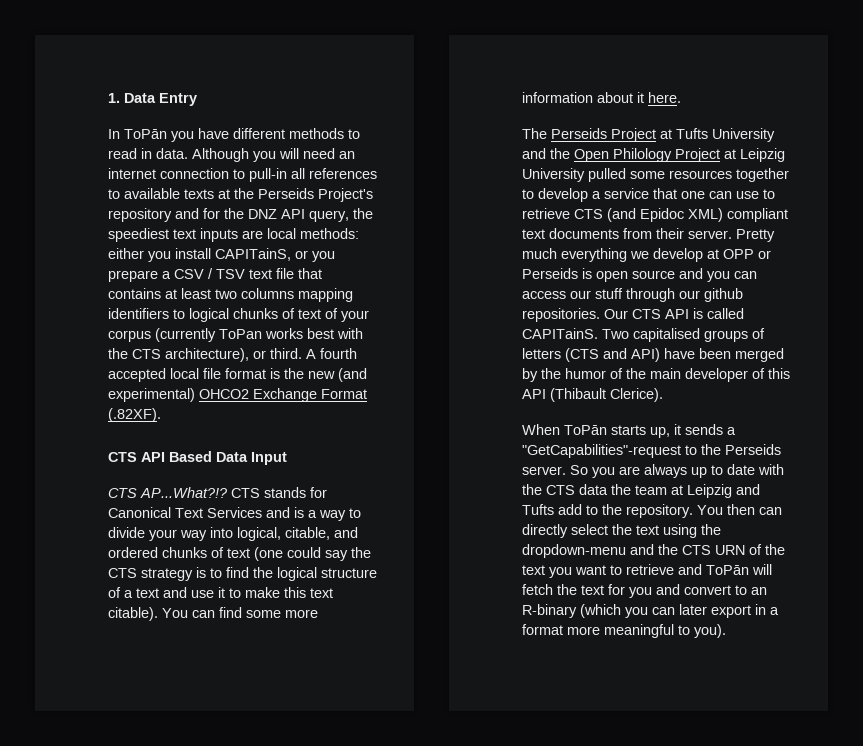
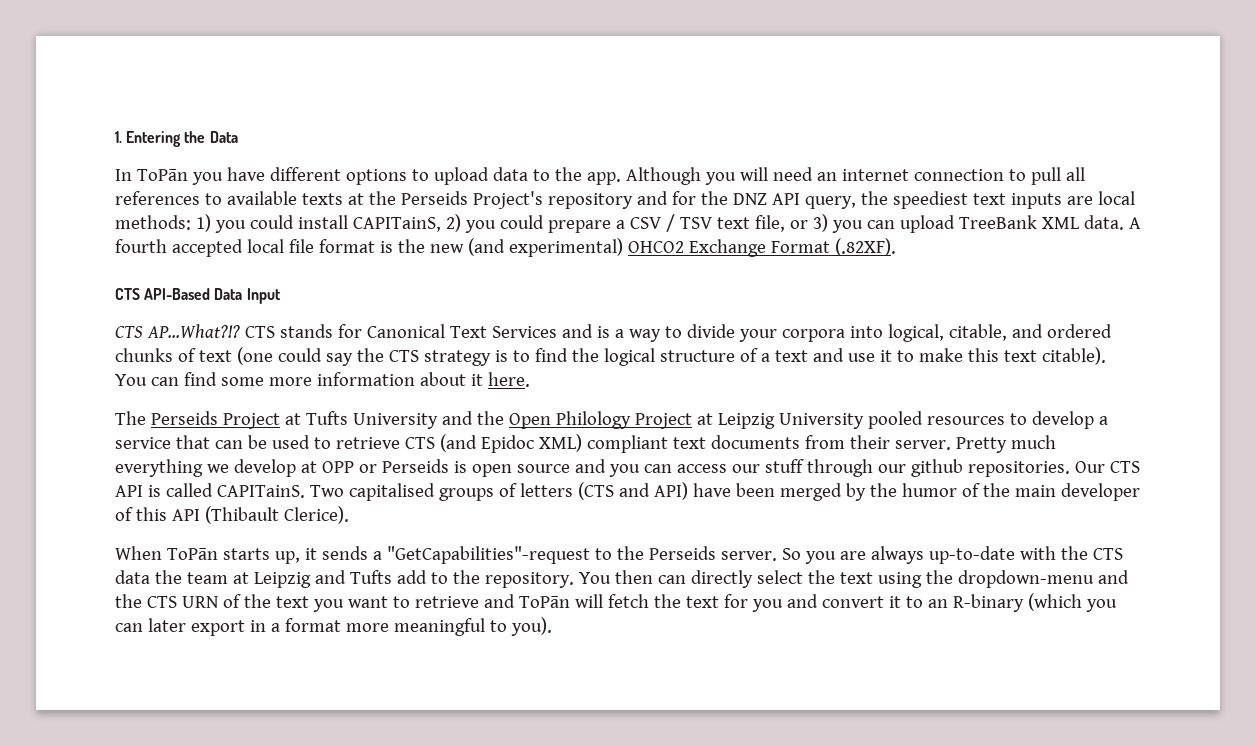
[124,93,197,106] Data Entry -> [126,131,238,147] Entering the Data
[289,128,360,139] [108,148,188,159] methods to read in data. -> [345,167,621,185] options to upload data to the app.
[249,168,287,182] pull-in -> [1030,167,1061,185] pull
[108,248,335,262] either you install CAPITainS, or you -> [195,214,544,233] 1) you could install CAPITainS, 2) you could
[276,268,322,279] [108,288,353,302] [108,308,369,322] [108,328,363,342] [108,348,302,362] file that contains at least two columns mapping identifiers to logical chunks of text of your corpus (currently ToPan works best with the CTS architecture), or third. -> [754,214,1124,233] file, or 3) you can upload TreeBank XML data.
[141,451,212,462] API Based -> [144,288,211,300] API-Based
[180,530,207,541] way -> [781,329,845,342] corpora
[588,168,789,182] pulled some resources together -> [867,411,1005,429] pooled resources
[681,191,759,199] one can use -> [214,435,310,449] can be used
[691,464,755,478] up to date -> [928,546,1015,564] up-to-date
(731, 590) none -> [888,596,901,608] it

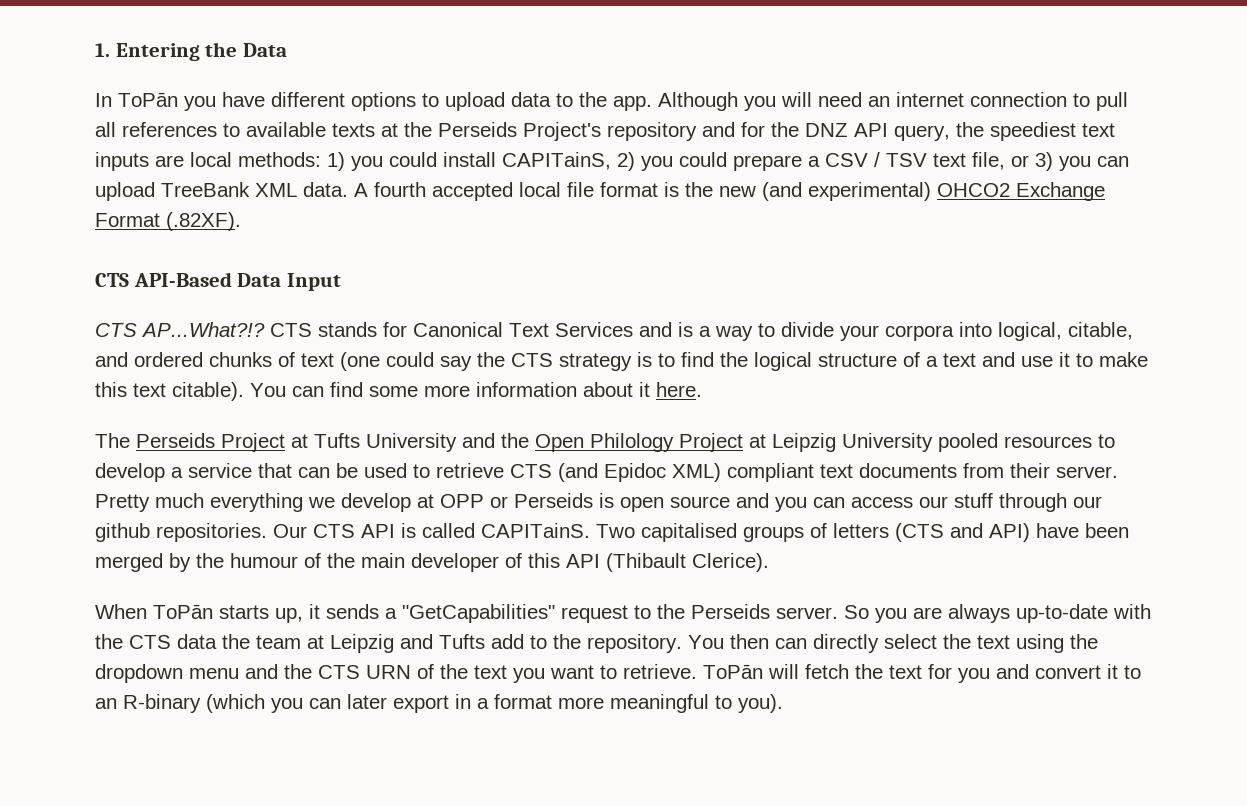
[901,483,957,497] humor -> [230,553,298,568] humour
[386,546,590,564] "GetCapabilities"-request -> [402,604,628,623] "GetCapabilities" request
[957,570,1094,588] dropdown-menu -> [95,664,239,683] dropdown menu
[414,594,515,608] retrieve and -> [623,664,697,679] retrieve.

